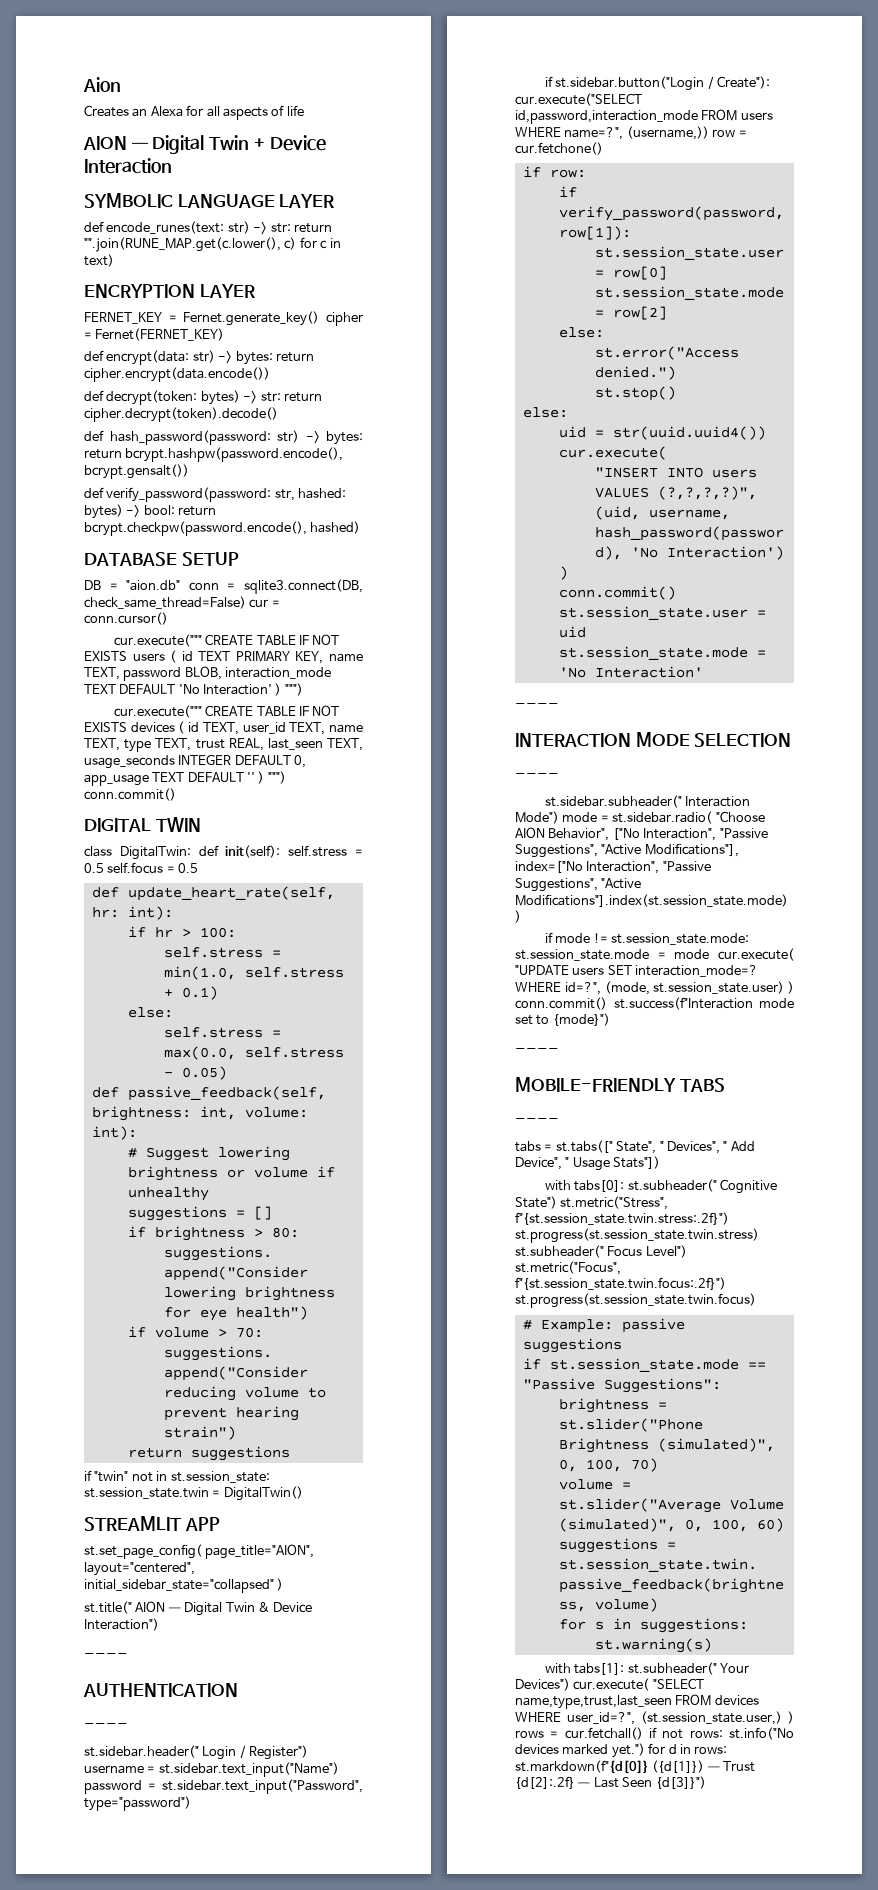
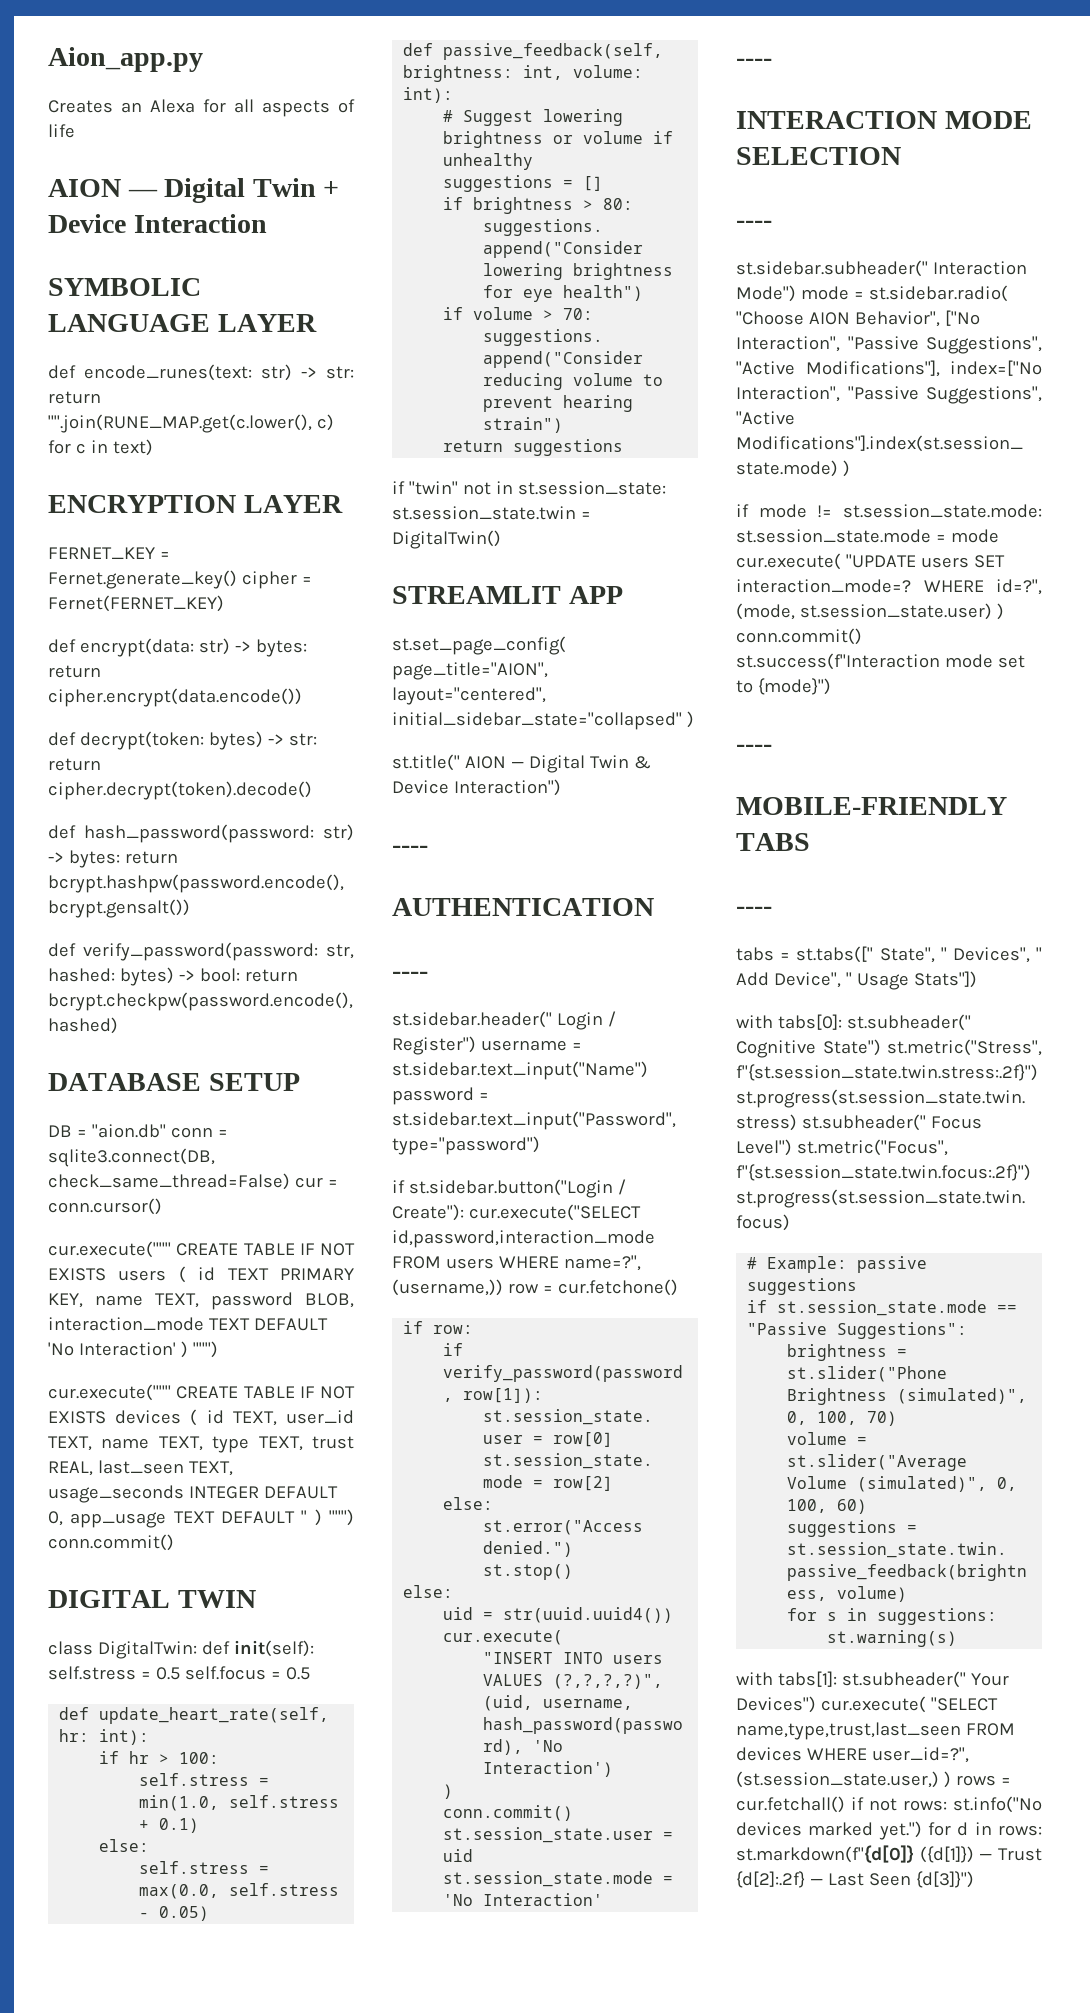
[83,77,121,92] Aion -> [48,47,203,72] Aion_app.py

